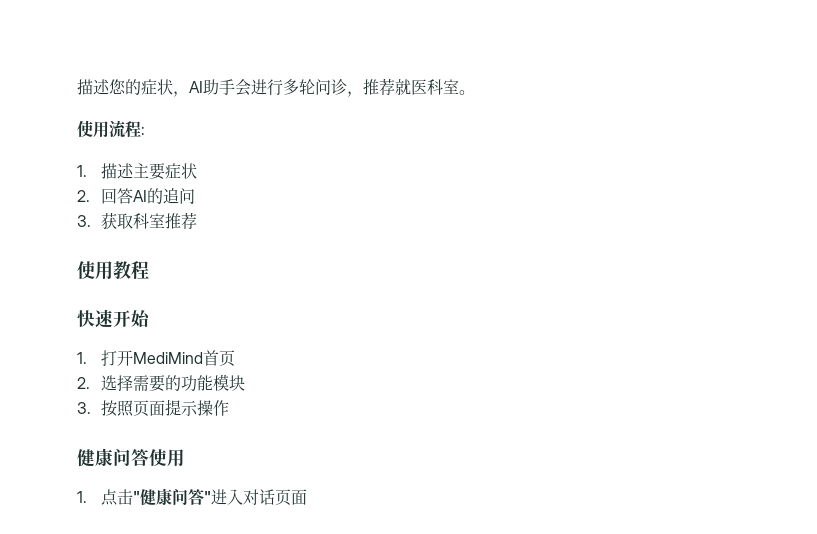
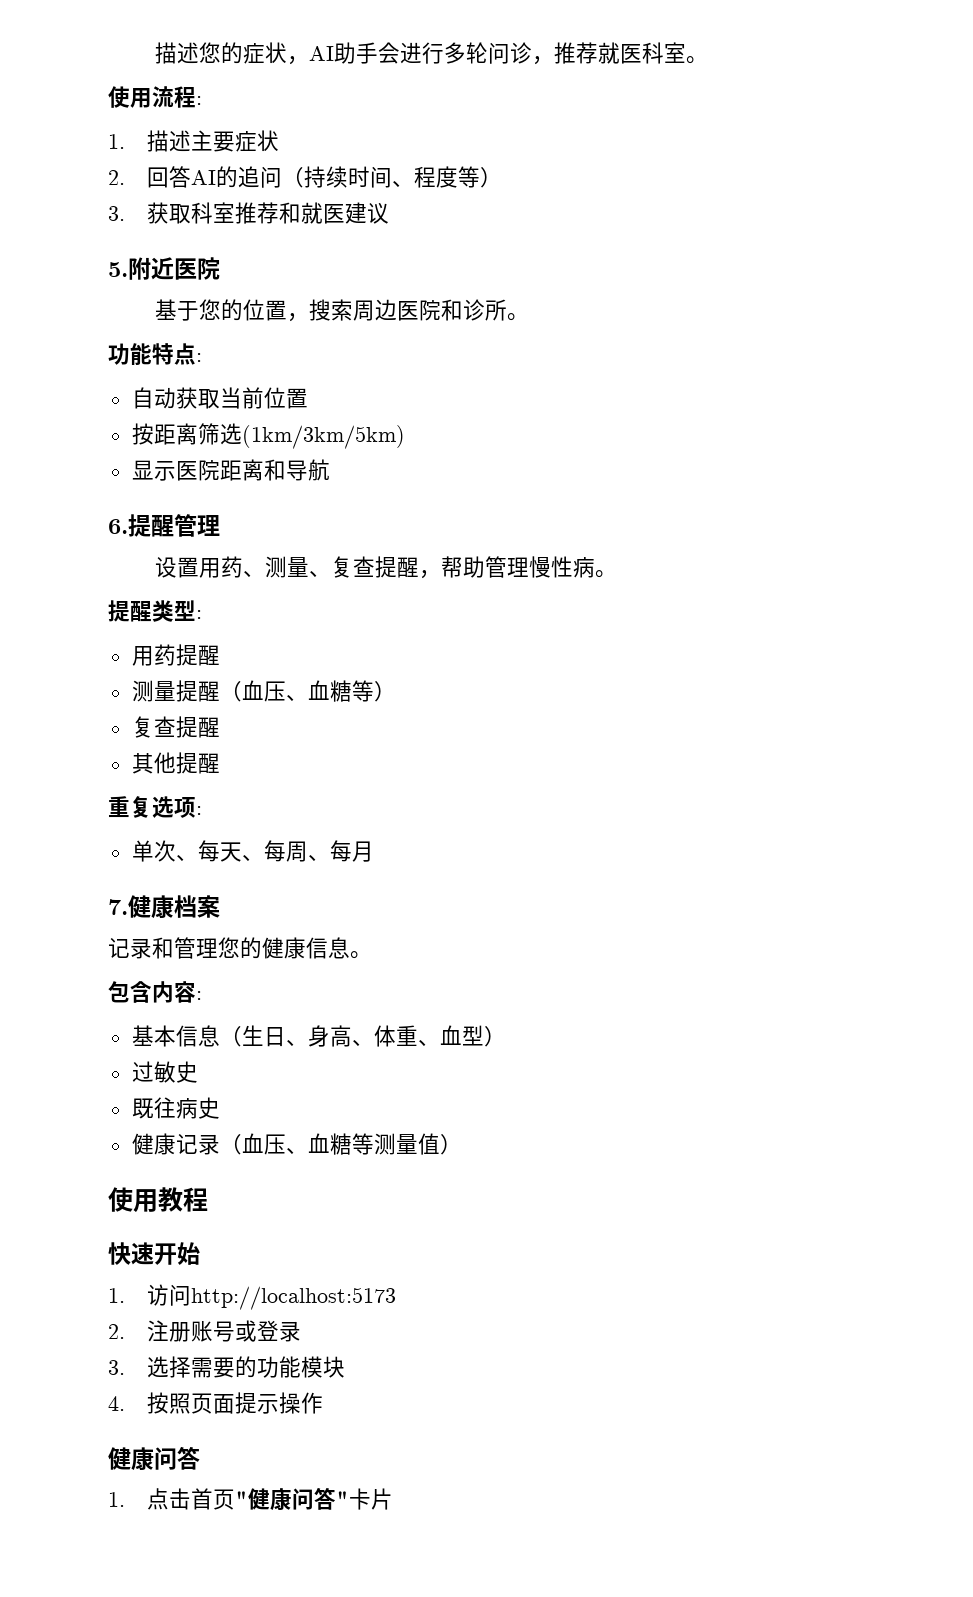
(195, 196) none -> [282,166,503,188] （持续时间、程度等）
(197, 221) none -> [279,202,390,224] [108,257,220,280] [154,299,529,322] [108,343,202,365] [131,387,308,409] [131,423,405,449] [131,459,330,481] [108,514,220,537] [154,556,617,579] [108,600,202,622] [131,644,220,666] [131,680,396,702] [131,716,220,738] [131,752,220,774] [108,796,202,818] [131,840,374,862] [108,895,220,919] [108,937,372,959] [108,981,202,1003] [131,1025,506,1047] [131,1061,198,1083] [131,1097,220,1119] [131,1133,462,1155] 和就医建议 // 5.附近医院 // 基于您的位置，搜索周边医院和诊所。 // 功能特点: // 自动获取当前位置 // 按距离筛选(1km/3km/5km) // 显示医院距离和导航 // 6.提醒管理 // 设置用药、测量、复查提醒，帮助管理慢性病。 // 提醒类型: // 用药提醒 // 测量提醒（血压、血糖等） // 复查提醒 // 其他提醒 // 重复选项: // 单次、每天、每周、每月 // 7.健康档案 // 记录和管理您的健康信息。 // 包含内容: // 基本信息（生日、身高、体重、血型） // 过敏史 // 既往病史 // 健康记录（血压、血糖等测量值）
[100,350,235,367] [77,377,90,389] 打开MediMind首页 // 2. -> [147,1284,397,1310] [108,1320,302,1342] [108,1360,125,1375] 访问http://localhost:5173 // 2.注册账号或登录 // 3.
[77,402,91,414] 3. -> [108,1396,125,1411] 4.
[149,449,185,467] 使用 -> (200, 1458) none
(133, 497) none -> [191,1488,236,1510] 首页
[210,489,307,506] 进入对话页面 -> [349,1488,394,1510] 卡片

